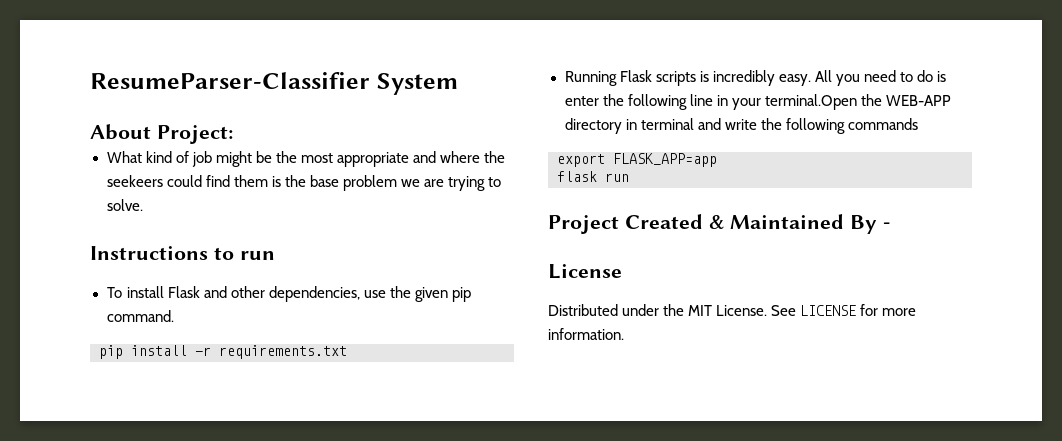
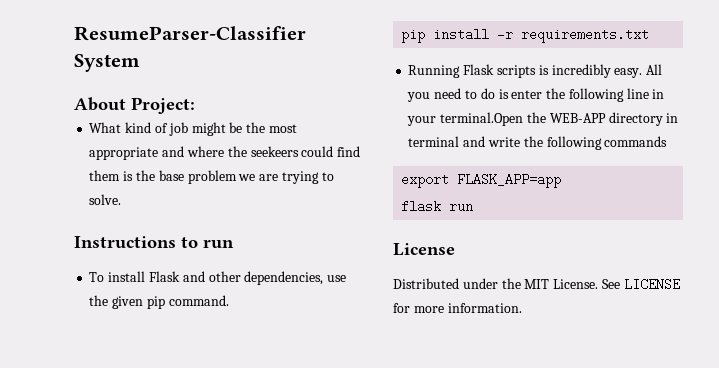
[548,214,891,234] // Project Created & Maintained By - -> (474, 207) none

